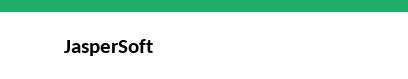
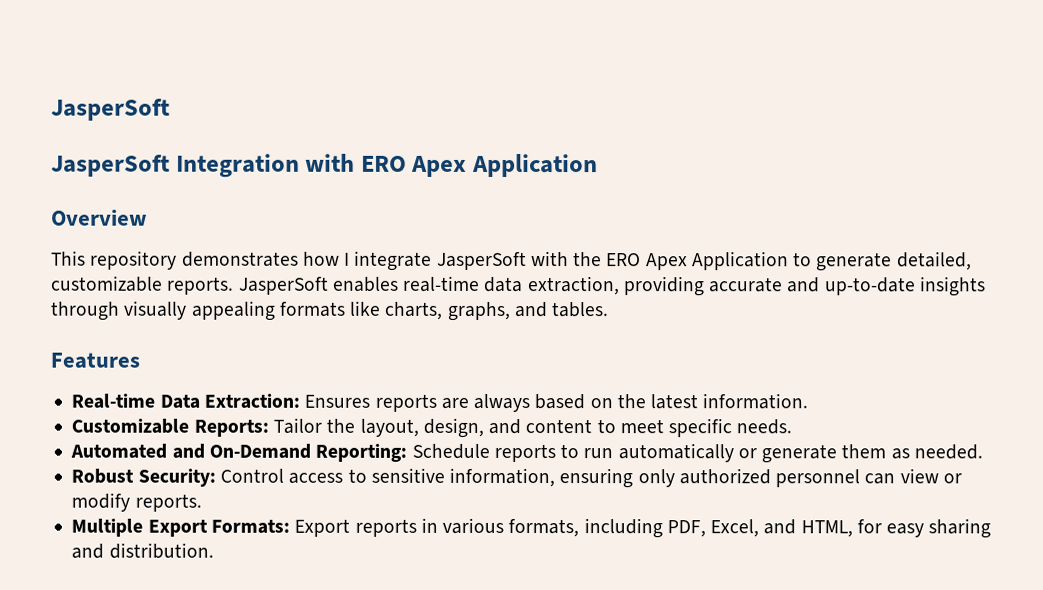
[64,39,153,56] JasperSoft -> [51,98,170,121] [51,153,599,178] [51,209,147,226] [51,250,972,272] [51,275,986,297] [50,300,609,321] [50,352,140,369] [71,393,809,413] [71,417,793,438] [70,443,983,464] [71,467,962,489] [71,492,202,512] [71,517,992,539] [71,542,214,559] JasperSoft // JasperSoft Integration with ERO Apex Application // Overview // This repository demonstrates how I integrate JasperSoft with the ERO Apex Application to generate detailed, customizable reports. JasperSoft enables real-time data extraction, providing accurate and up-to-date insights through visually appealing formats like charts, graphs, and tables. // Features // Real-time Data Extraction: Ensures reports are always based on the latest information. // Customizable Reports: Tailor the layout, design, and content to meet specific needs. // Automated and On-Demand Reporting: Schedule reports to run automatically or generate them as needed. // Robust Security: Control access to sensitive information, ensuring only authorized personnel can view or modify reports. // Multiple Export Formats: Export reports in various formats, including PDF, Excel, and HTML, for easy sharing and distribution.

